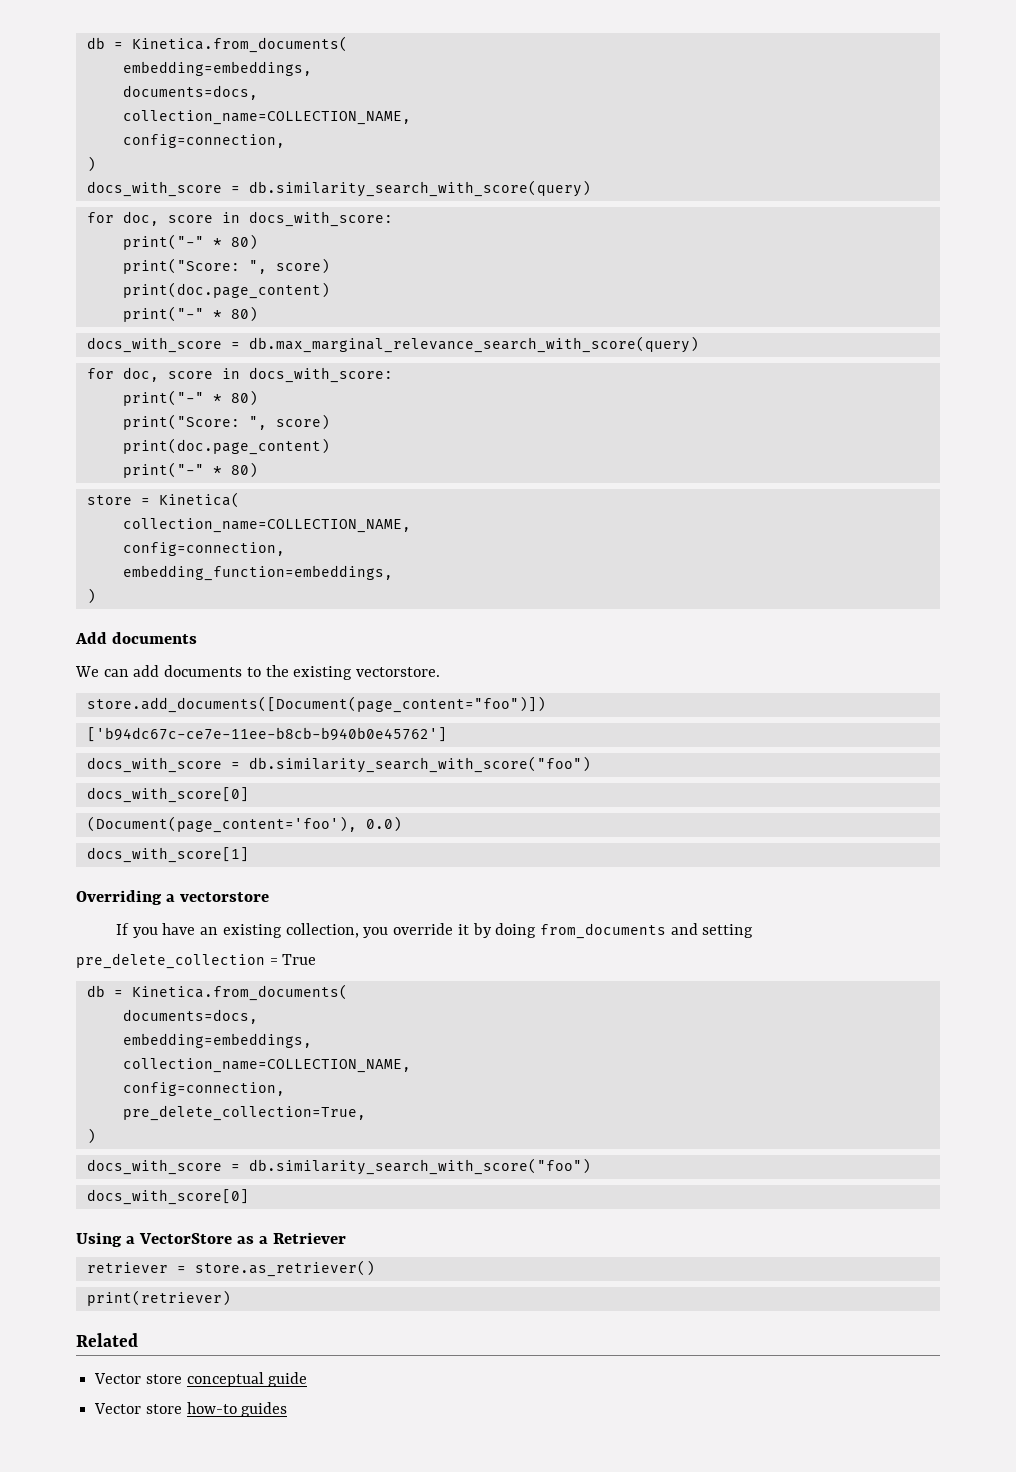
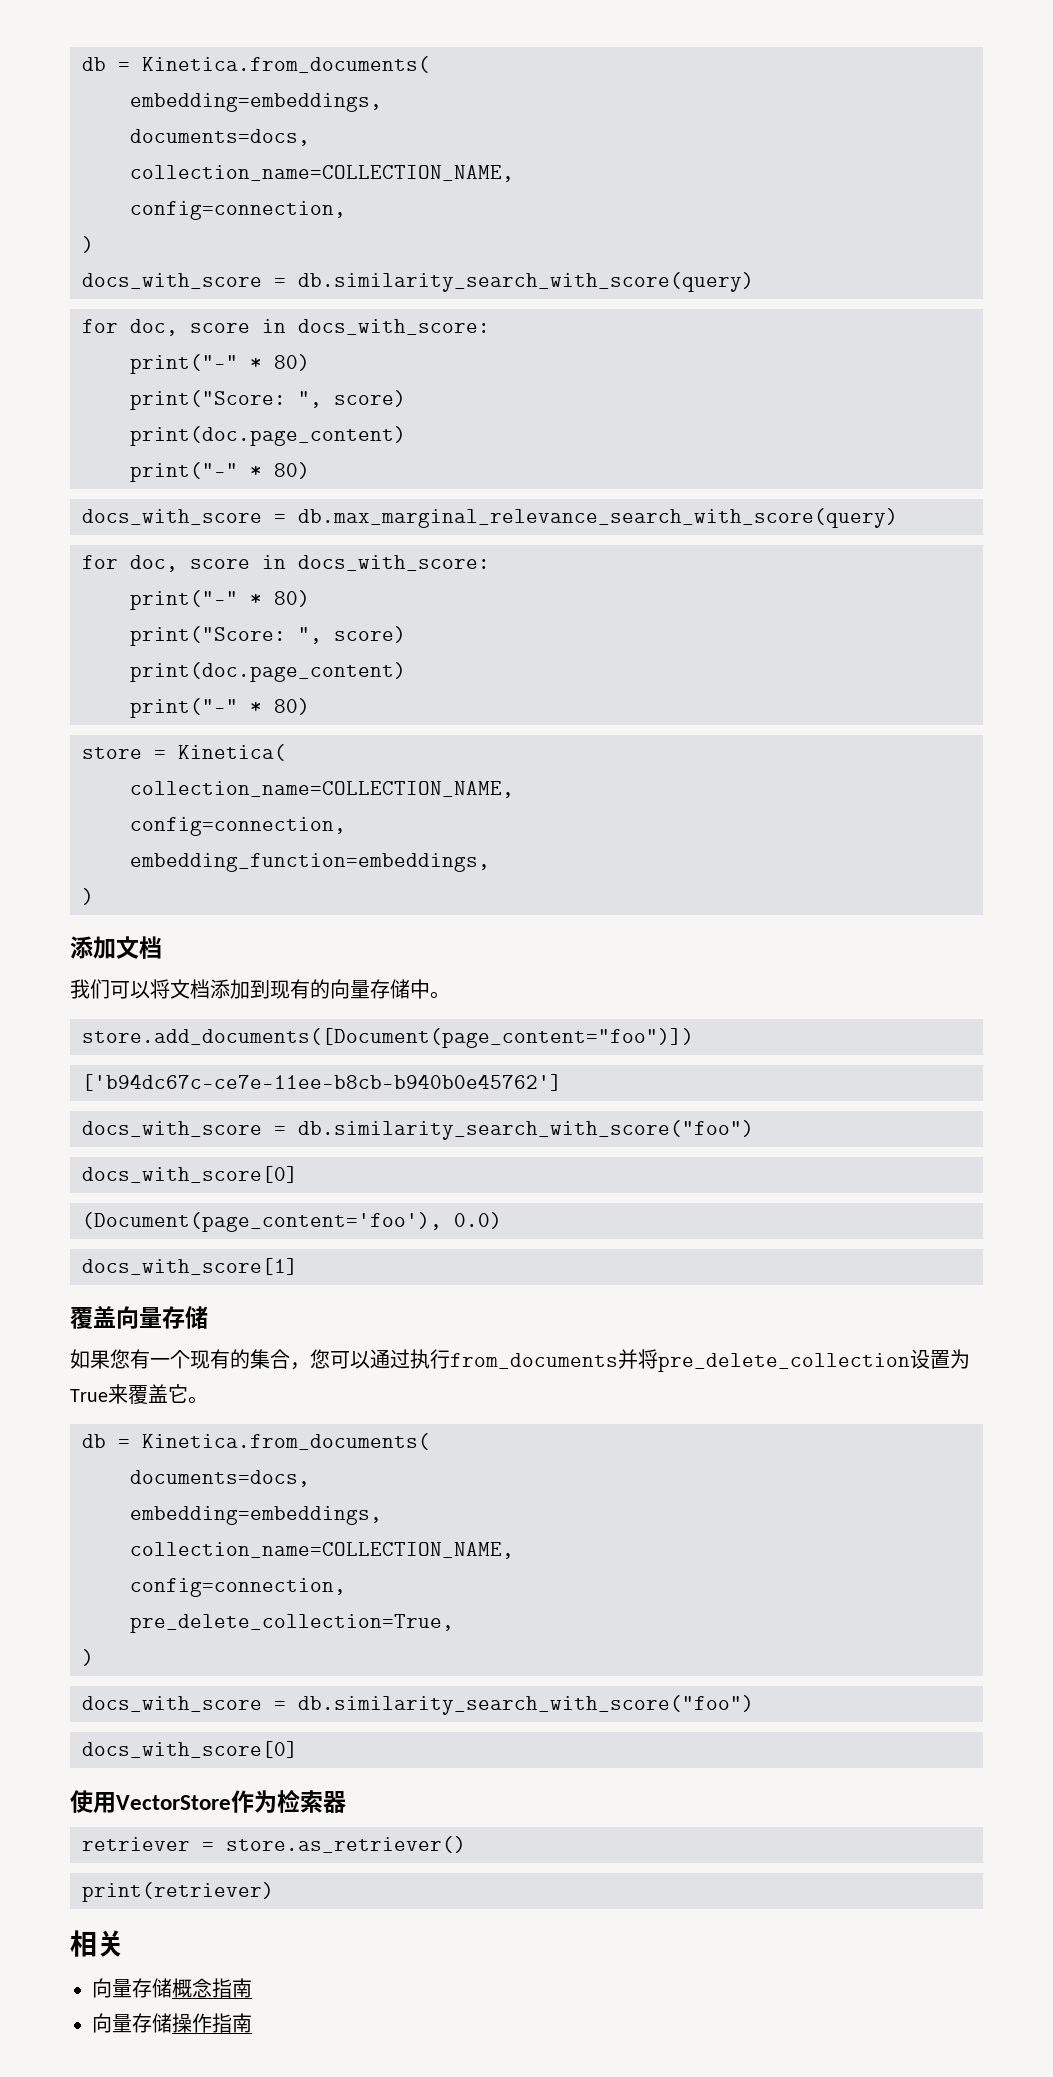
[75,632,197,644] [75,665,441,680] Add documents // We can add documents to the existing vectorstore. -> [70,936,162,959] [70,979,450,999] 添加文档 // 我们可以将文档添加到现有的向量存储中。
[76,890,269,905] [116,923,754,939] [76,953,278,969] Overriding a vectorstore // If you have an existing collection, you override it by doing from_documents and setting pre_delete_collection = -> [70,1306,208,1329] [70,1349,970,1372] 覆盖向量存储 // 如果您有一个现有的集合，您可以通过执行from_documents并将pre_delete_collection设置为
(317, 959) none -> [108,1384,208,1404] 来覆盖它。
[76,1232,346,1247] [86,1260,375,1277] [86,1290,231,1306] [76,1333,138,1347] [94,1372,308,1387] [94,1402,288,1417] Using a VectorStore as a Retriever // retriever = store.as_retriever() // print(retriever) // Related // Vector store conceptual guide // Vector store how-to guides -> [70,1789,346,1813] [82,1836,466,1853] [82,1882,274,1902] [70,1930,124,1957] [92,1978,252,1998] [92,2013,252,2033] 使用VectorStore作为检索器 // retriever = store.as_retriever() // print(retriever) // 相关 // 向量存储概念指南 // 向量存储操作指南

